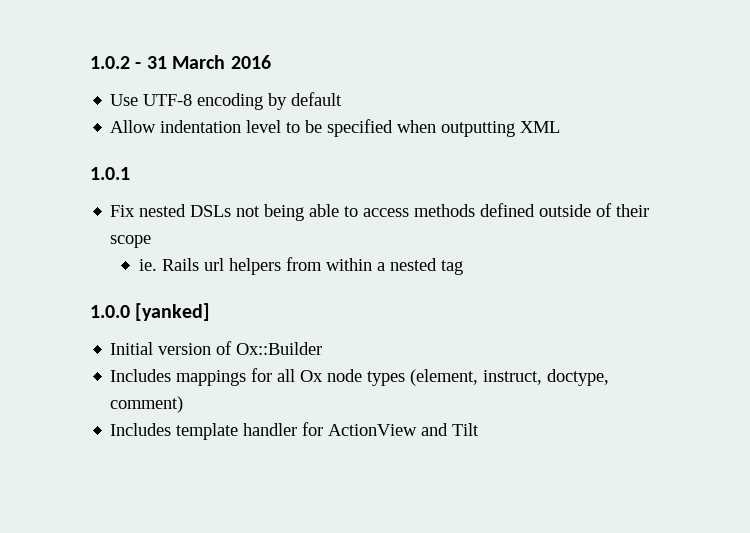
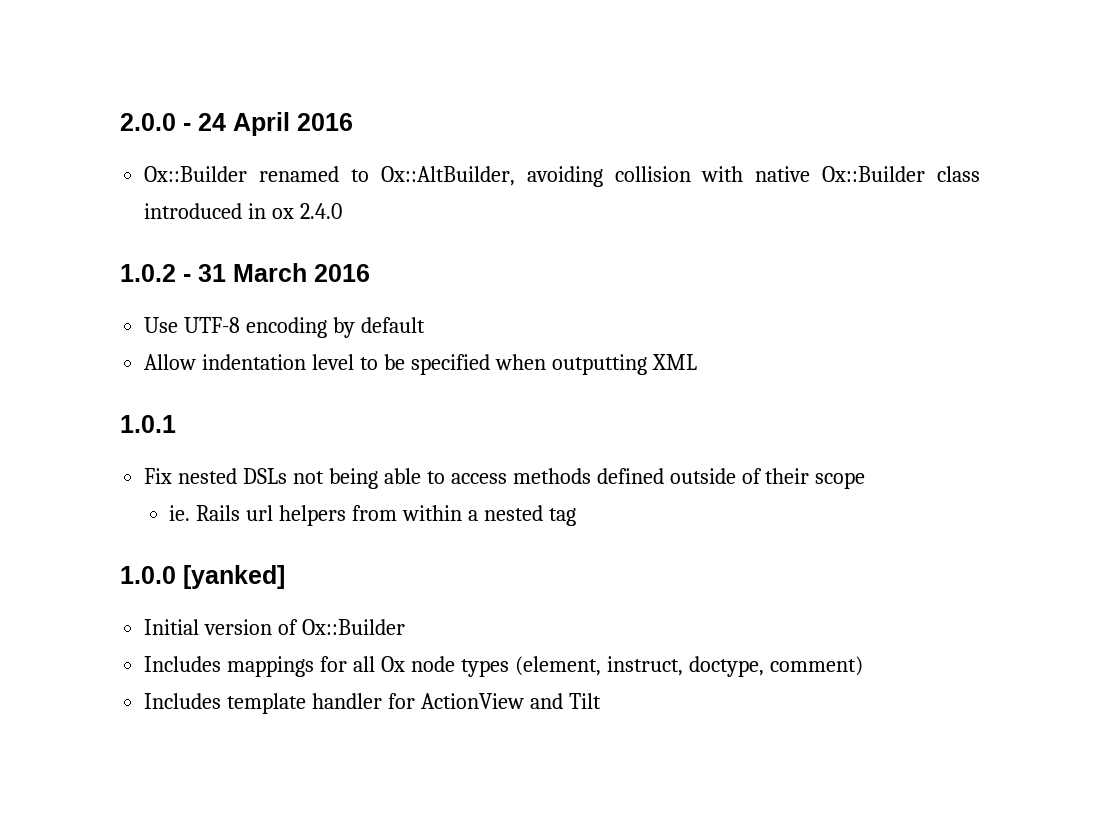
(90, 62) none -> [120,112,353,136] [144,166,980,187] [144,203,343,219] 2.0.0 - 24 April 2016 // Ox::Builder renamed to Ox::AltBuilder, avoiding collision with native Ox::Builder class introduced in ox 2.4.0 //

